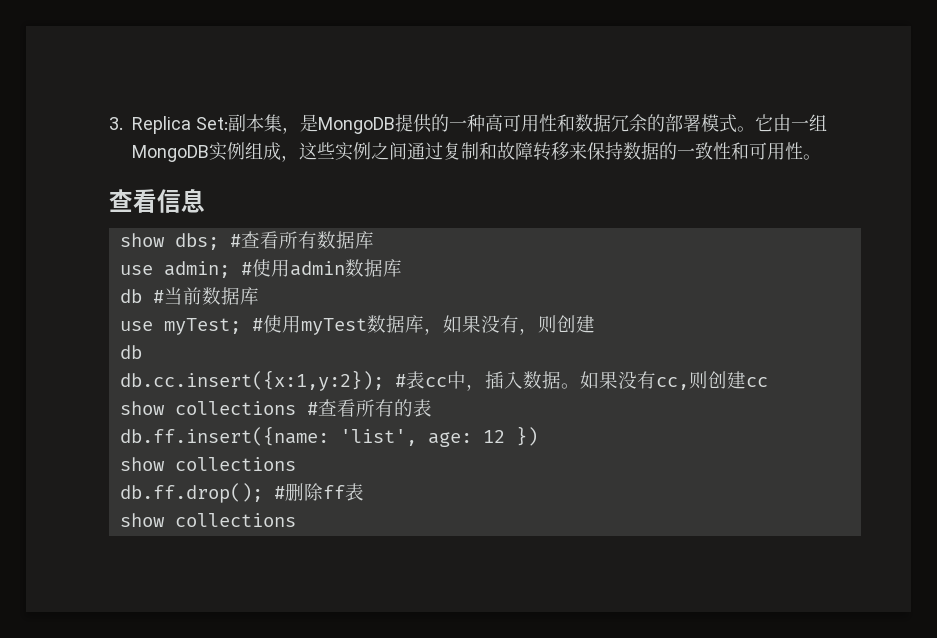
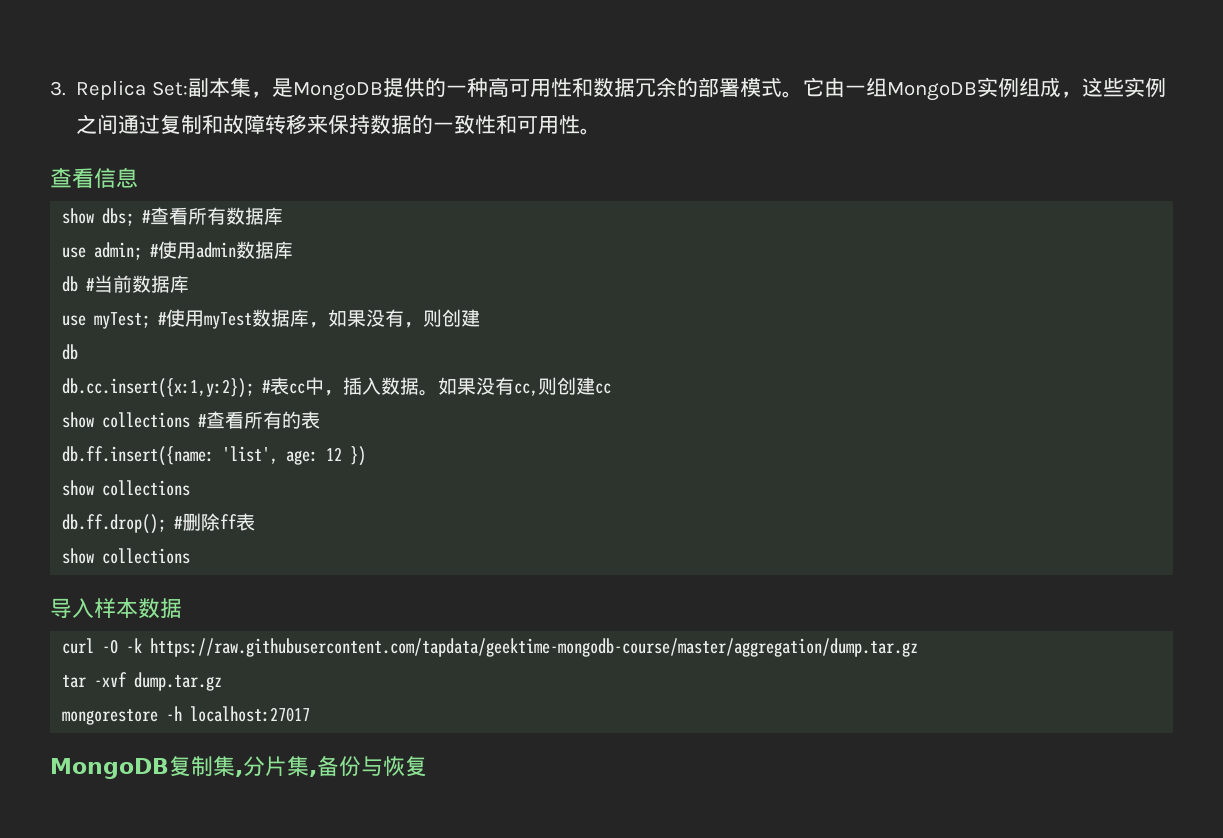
(296, 520) none -> [50,598,182,619] [62,638,919,657] [62,672,223,691] [62,706,311,725] [50,756,427,779] // 导入样本数据 // curl -O -k https://raw.githubusercontent.com/tapdata/geektime-mongodb-course/master/aggregation/dump.tar.gz // tar -xvf dump.tar.gz // mongorestore -h localhost:27017 // MongoDB复制集,分片集,备份与恢复

